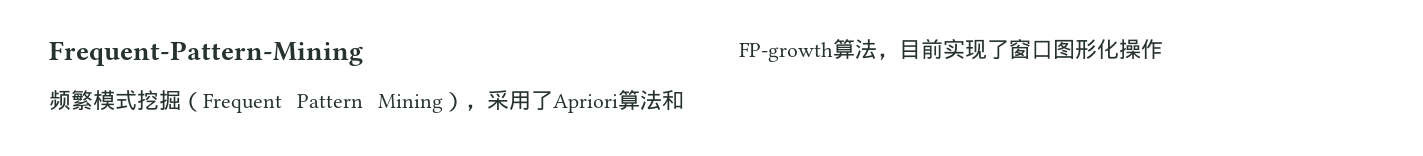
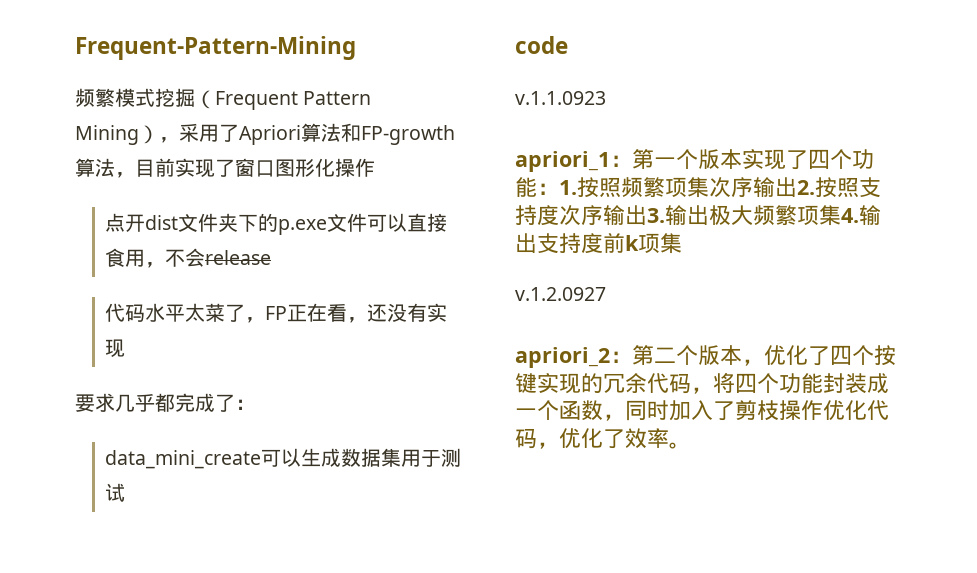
(1163, 49) none -> [105,213,448,235] [105,248,272,268] [105,303,448,323] [105,339,126,358] [75,393,255,412] [105,448,462,469] [105,483,126,502] [515,36,568,54] [515,91,606,105] [515,149,874,172] [515,177,881,198] [515,205,881,226] [515,232,682,254] [515,287,606,301] [515,345,896,368] [515,372,889,394] [515,400,889,421] [515,428,691,449] // 点开dist文件夹下的p.exe文件可以直接食用，不会release // 代码水平太菜了，FP正在看，还没有实现 // 要求几乎都完成了： // data_mini_create可以生成数据集用于测试 // code // v.1.1.0923 // apriori_1：第一个版本实现了四个功能：1.按照频繁项集次序输出2.按照支持度次序输出3.输出极大频繁项集4.输出支持度前k项集 // v.1.2.0927 // apriori_2：第二个版本，优化了四个按键实现的冗余代码，将四个功能封装成一个函数，同时加入了剪枝操作优化代码，优化了效率。

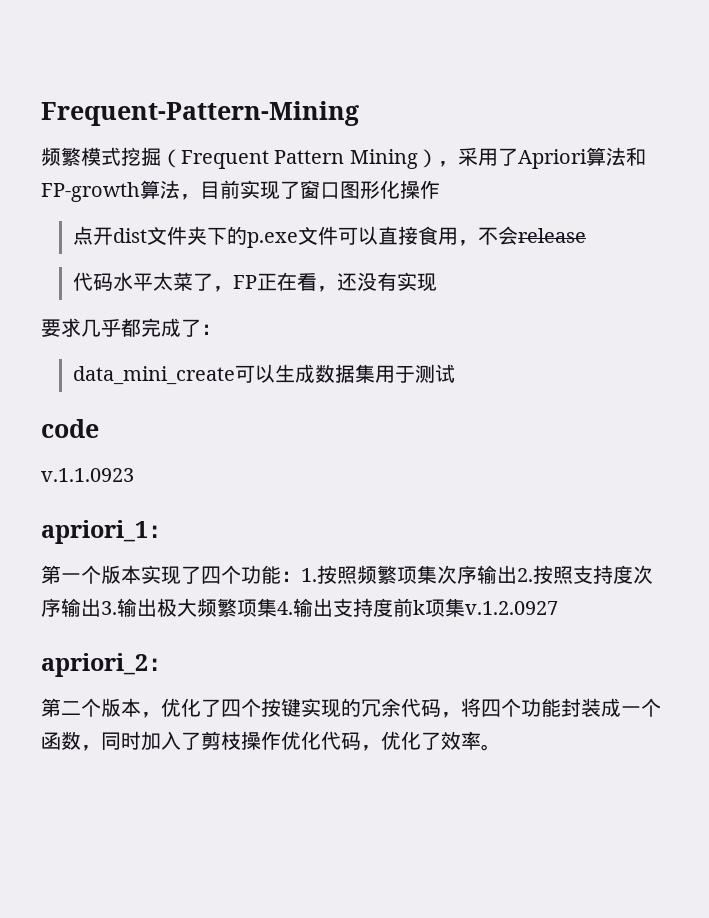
(632, 161) none -> (172, 531) //
(682, 243) // -> (465, 607) none
(632, 357) none -> (172, 664) //

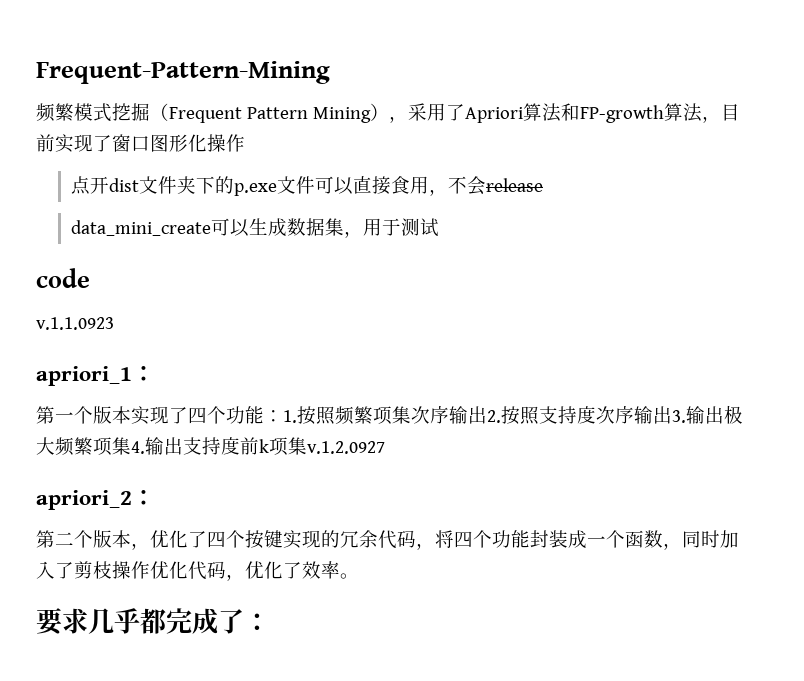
[72,272,437,292] [41,318,221,337] // 代码水平太菜了，FP正在看，还没有实现 // 要求几乎都完成了： -> (544, 185) none
(375, 373) none -> [344,231,364,238] ，
(501, 747) none -> [36,608,270,635] // 要求几乎都完成了：

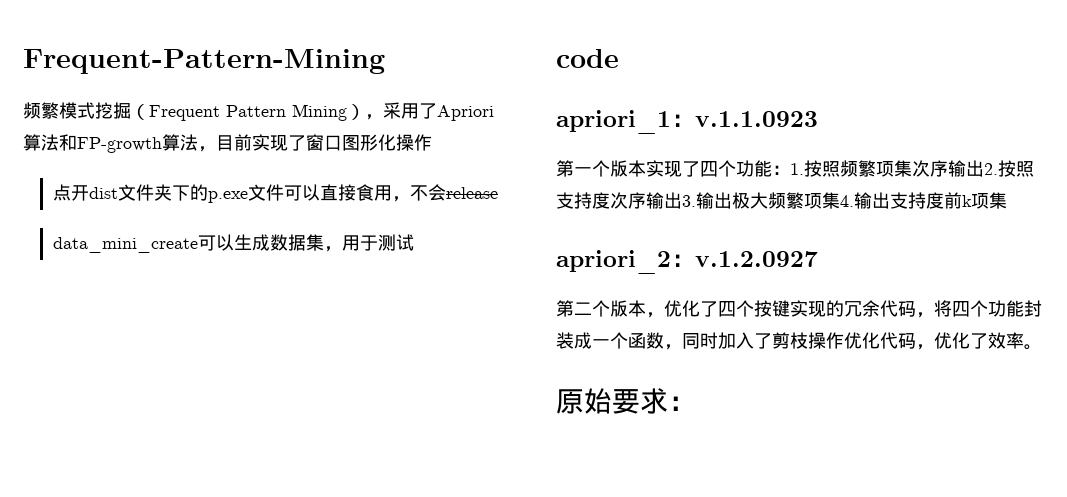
[36,317,114,330] // v.1.1.0923 -> (619, 58) none
(155, 373) none -> [695,111,818,127] v.1.1.0923
[307,441,385,454] v.1.2.0927 -> (1007, 200) none
(155, 497) none -> [695,251,818,267] v.1.2.0927
[36,608,244,635] 要求几乎都完成了 -> [556,388,668,414] 原始要求

